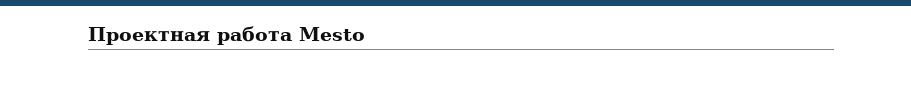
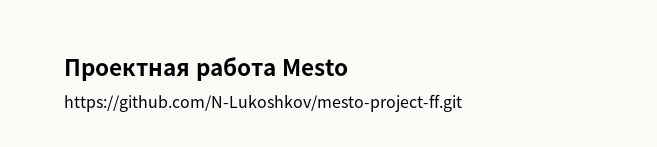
(365, 34) none -> [64,94,462,112] // https://github.com/N-Lukoshkov/mesto-project-ff.git

